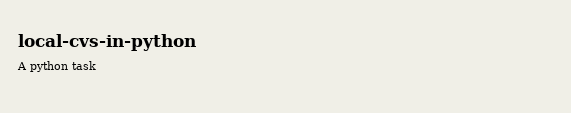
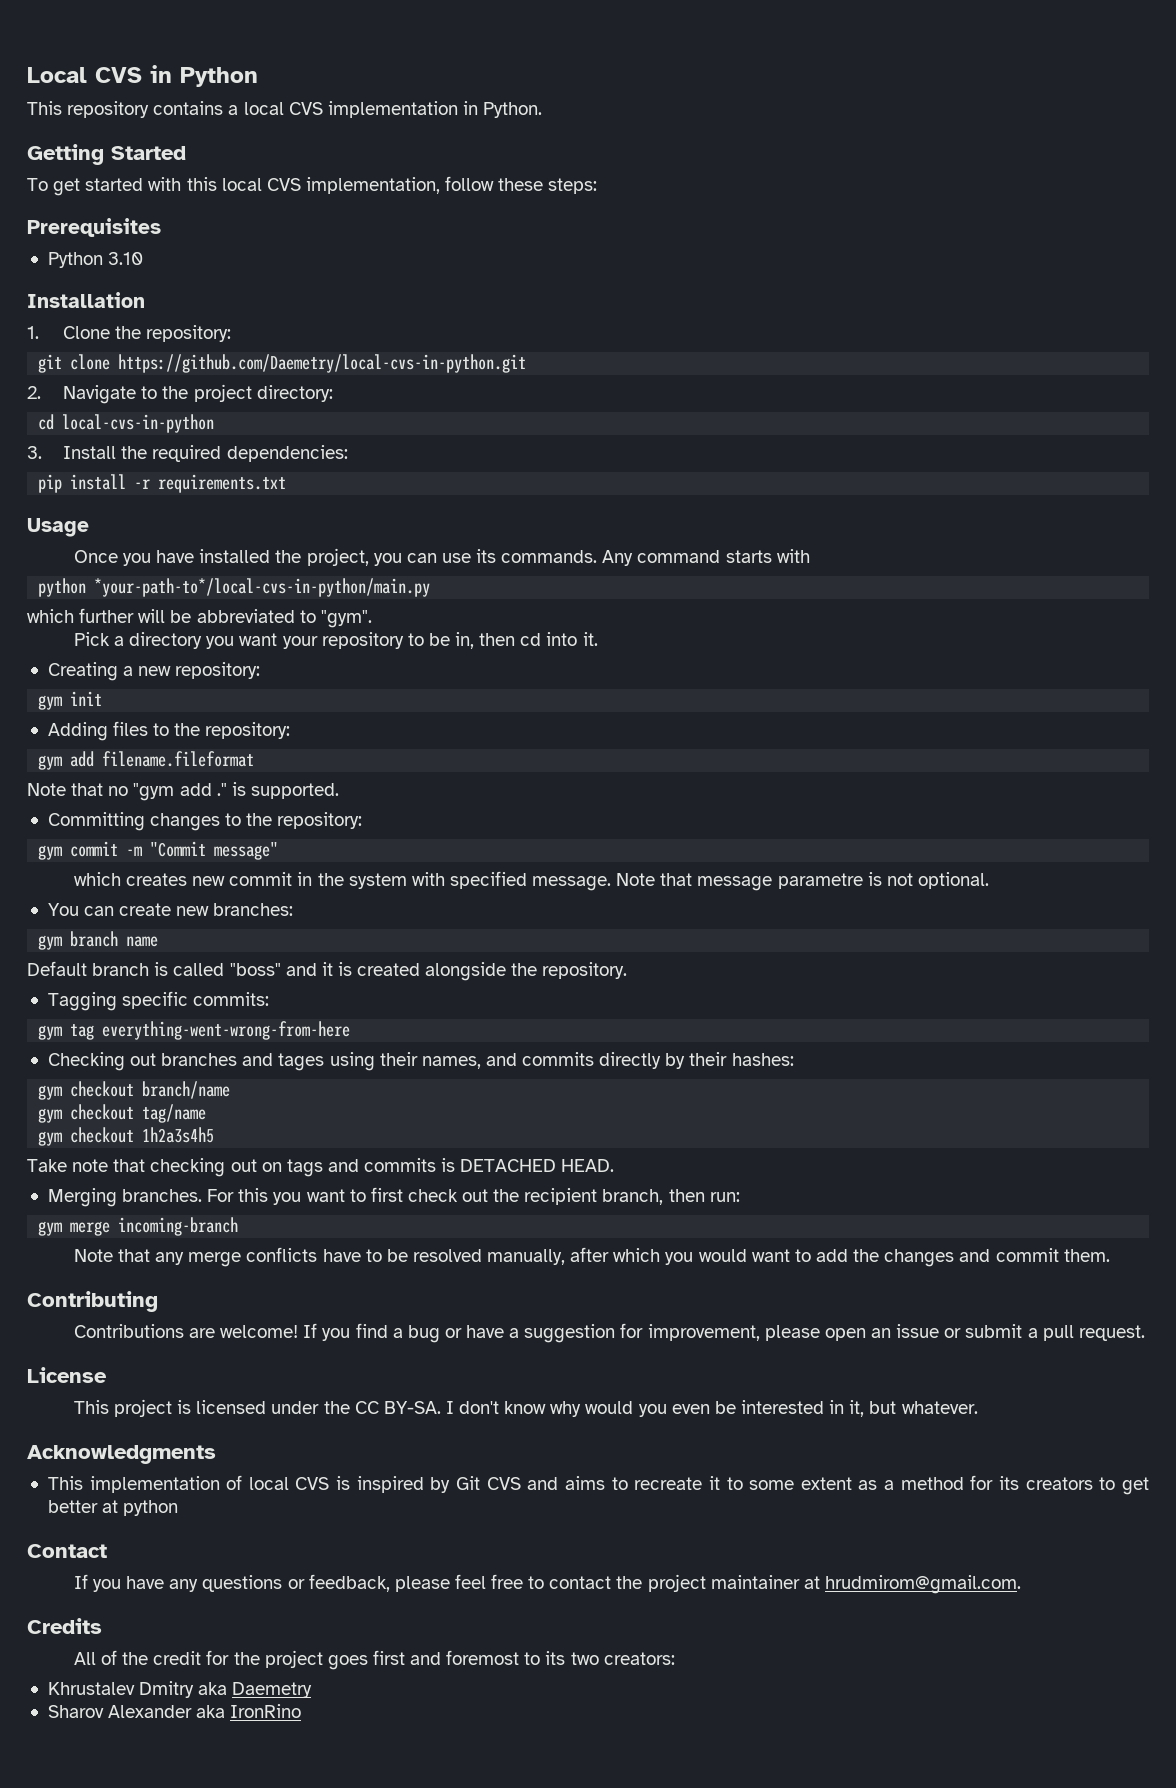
[18,34,196,51] [17,61,96,72] local-cvs-in-python // A python task -> [27,65,258,87] [27,101,543,118] [27,144,186,165] [27,176,598,196] [27,218,161,237] [47,252,144,268] [27,292,145,308] [27,325,232,342] [38,354,527,373] [27,384,333,404] [38,414,215,433] [27,445,348,462] [38,474,287,493] [27,518,89,537] [73,548,810,566] [38,578,431,597] [27,608,372,628] [73,632,598,649] [47,662,261,681] [38,691,103,710] [47,721,291,741] [38,751,255,770] [27,782,339,801] [47,812,363,831] [38,841,279,860] [73,871,990,891] [47,903,294,916] [38,931,159,950] [27,961,628,981] [47,991,270,1011] [38,1021,351,1040] [47,1052,794,1071] [38,1081,231,1100] [38,1104,207,1123] [38,1127,215,1146] [27,1158,615,1177] [47,1187,740,1207] [38,1217,239,1236] [73,1247,1110,1267] [27,1291,158,1312] [73,1323,1145,1343] [27,1367,107,1383] [73,1399,978,1417] [27,1445,216,1464] [47,1475,1149,1495] [47,1500,179,1516] [27,1544,107,1558] [73,1574,1022,1594] [27,1618,102,1634] [73,1650,675,1670] [47,1681,313,1698] [47,1704,302,1718] Local CVS in Python // This repository contains a local CVS implementation in Python. // Getting Started // To get started with this local CVS implementation, follow these steps: // Prerequisites // Python 3.10 // Installation // 1. Clone the repository: // git clone https://github.com/Daemetry/local-cvs-in-python.git // 2. Navigate to the project directory: // cd local-cvs-in-python // 3. Install the required dependencies: // pip install -r requirements.txt // Usage // Once you have installed the project, you can use its commands. Any command starts with // python *your-path-to*/local-cvs-in-python/main.py // which further will be abbreviated to "gym". // Pick a directory you want your repository to be in, then cd into it. // Creating a new repository: // gym init // Adding files to the repository: // gym add filename.fileformat // Note that no "gym add ." is supported. // Committing changes to the repository: // gym commit -m "Commit message" // which creates new commit in the system with specified message. Note that message parametre is not optional. // You can create new branches: // gym branch name // Default branch is called "boss" and it is created alongside the repository. // Tagging specific commits: // gym tag everything-went-wrong-from-here // Checking out branches and tages using their names, and commits directly by their hashes: // gym checkout branch/name // gym checkout tag/name // gym checkout 1h2a3s4h5 // Take note that checking out on tags and commits is DETACHED HEAD. // Merging branches. For this you want to first check out the recipient branch, then run: // gym merge incoming-branch // Note that any merge conflicts have to be resolved manually, after which you would want to add the changes and commit them. // Contributing // Contributions are welcome! If you find a bug or have a suggestion for improvement, please open an issue or submit a pull request. // License // This project is licensed under the CC BY-SA. I don't know why would you even be interested in it, but whatever. // Acknowledgments // This implementation of local CVS is inspired by Git CVS and aims to recreate it to some extent as a method for its creators to get better at python // Contact // If you have any questions or feedback, please feel free to contact the project maintainer at hrudmirom@gmail.com. // Credits // All of the credit for the project goes first and foremost to its two creators: // Khrustalev Dmitry aka Daemetry // Sharov Alexander aka IronRino

